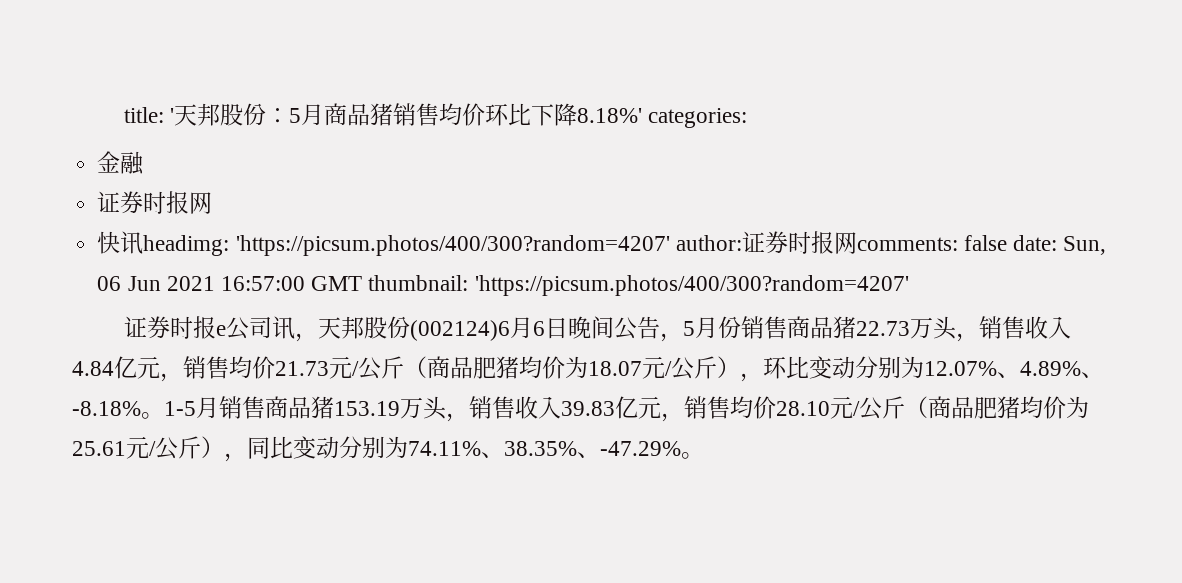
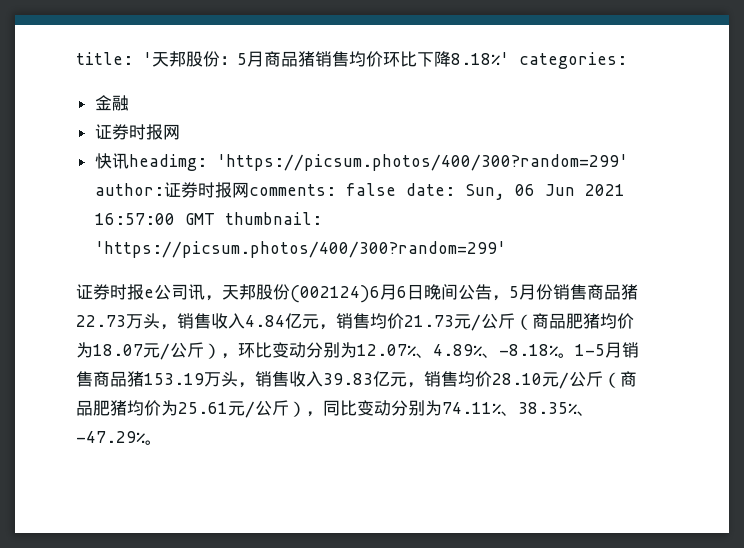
[235,235,670,256] 'https://picsum.photos/400/300?random=4207' -> [216,154,628,171] 'https://picsum.photos/400/300?random=299'
[474,275,909,296] 'https://picsum.photos/400/300?random=4207' -> [94,241,506,258] 'https://picsum.photos/400/300?random=299'

